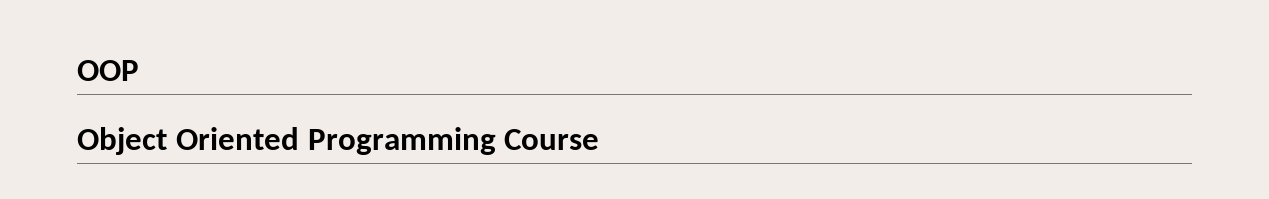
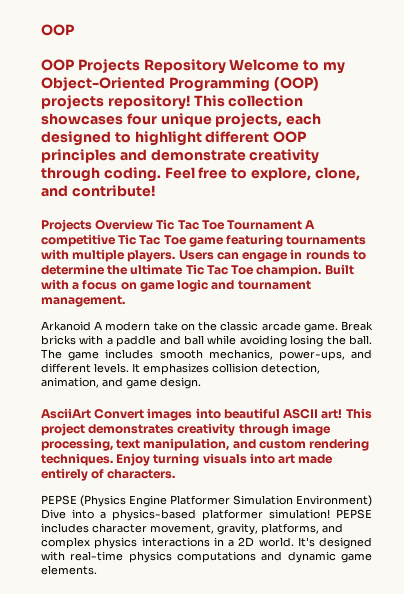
[77,127,600,155] Object Oriented Programming Course -> [41,59,345,74] [41,77,319,92] [41,95,304,110] [41,113,322,127] [41,131,308,146] [41,149,320,164] [41,167,360,182] [41,185,155,197] [41,219,316,232] [41,234,367,247] [41,249,366,262] [41,264,354,277] [41,279,311,292] [41,295,125,307] [41,321,374,333] [41,335,372,347] [41,349,372,361] [41,363,320,375] [41,377,201,389] [41,408,372,421] [41,423,331,436] [41,438,370,451] [41,453,334,466] [41,468,176,481] [41,495,372,507] [41,509,372,521] [41,523,343,535] [41,537,372,549] [41,551,373,563] [41,565,97,575] OOP Projects Repository Welcome to my Object-Oriented Programming (OOP) projects repository! This collection showcases four unique projects, each designed to highlight different OOP principles and demonstrate creativity through coding. Feel free to explore, clone, and contribute! // Projects Overview Tic Tac Toe Tournament A competitive Tic Tac Toe game featuring tournaments with multiple players. Users can engage in rounds to determine the ultimate Tic Tac Toe champion. Built with a focus on game logic and tournament management. // Arkanoid A modern take on the classic arcade game. Break bricks with a paddle and ball while avoiding losing the ball. The game includes smooth mechanics, power-ups, and different levels. It emphasizes collision detection, animation, and game design. // AsciiArt Convert images into beautiful ASCII art! This project demonstrates creativity through image processing, text manipulation, and custom rendering techniques. Enjoy turning visuals into art made entirely of characters. // PEPSE (Physics Engine Platformer Simulation Environment) Dive into a physics-based platformer simulation! PEPSE includes character movement, gravity, platforms, and complex physics interactions in a 2D world. It's designed with real-time physics computations and dynamic game elements.

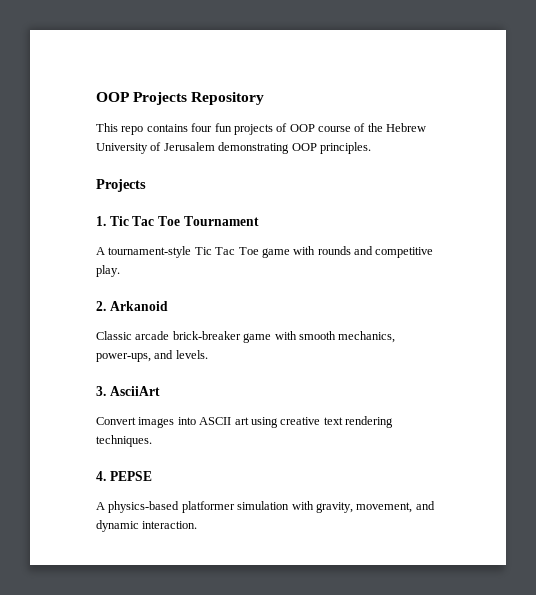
[41,24,75,36] [41,59,75,71] OOP // OOP -> [96,92,130,102] OOP
[229,59,345,74] [41,77,319,92] [41,95,304,110] [41,113,322,127] [41,131,308,146] [41,149,320,164] [41,167,360,182] [41,185,155,197] [41,219,154,232] Welcome to my Object-Oriented Programming (OOP) projects repository! This collection showcases four unique projects, each designed to highlight different OOP principles and demonstrate creativity through coding. Feel free to explore, clone, and contribute! // Projects Overview -> [96,123,427,135] [96,142,371,154] [96,179,146,192] [96,216,106,226] // This repo contains four fun projects of OOP course of the Hebrew University of Jerusalem demonstrating OOP principles. // Projects // 1.
[305,220,316,229] [41,234,116,247] A competitive -> [96,246,192,258] // A tournament-style
[226,234,367,247] [41,249,366,262] [41,264,354,277] [41,279,311,292] [41,295,125,307] [41,321,374,333] [41,335,372,347] [41,349,154,361] featuring tournaments with multiple players. Users can engage in rounds to determine the ultimate Tic Tac Toe champion. Built with a focus on game logic and tournament management. // Arkanoid A modern take on the classic arcade game. Break bricks with a paddle and ball while avoiding losing the ball. The game includes -> [293,246,434,258] [96,265,120,277] [96,301,168,311] [96,331,297,343] with rounds and competitive play. // 2. Arkanoid // Classic arcade brick-breaker game with
[41,363,91,373] different -> (174, 354) none
[132,363,320,375] [41,377,201,389] It emphasizes collision detection, animation, and game design. // -> [96,386,106,396] // 3.
(91, 413) none -> (160, 391) //
[223,408,372,419] [41,423,331,436] [41,438,370,451] [41,453,334,466] [41,468,176,481] [41,495,372,507] [41,509,372,521] [41,523,343,535] [41,537,372,549] [41,551,373,563] [41,565,97,575] beautiful ASCII art! This project demonstrates creativity through image processing, text manipulation, and custom rendering techniques. Enjoy turning visuals into art made entirely of characters. // PEPSE (Physics Engine Platformer Simulation Environment) Dive into a physics-based platformer simulation! PEPSE includes character movement, gravity, platforms, and complex physics interactions in a 2D world. It's designed with real-time physics computations and dynamic game elements. -> [199,416,393,428] [96,435,152,447] [96,471,152,481] [96,501,435,513] [96,520,198,532] ASCII art using creative text rendering techniques. // 4. PEPSE // A physics-based platformer simulation with gravity, movement, and dynamic interaction.

